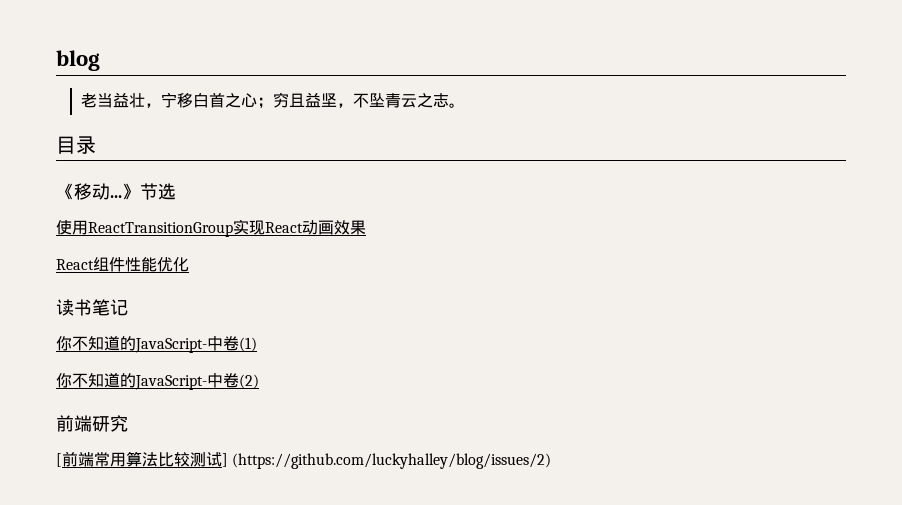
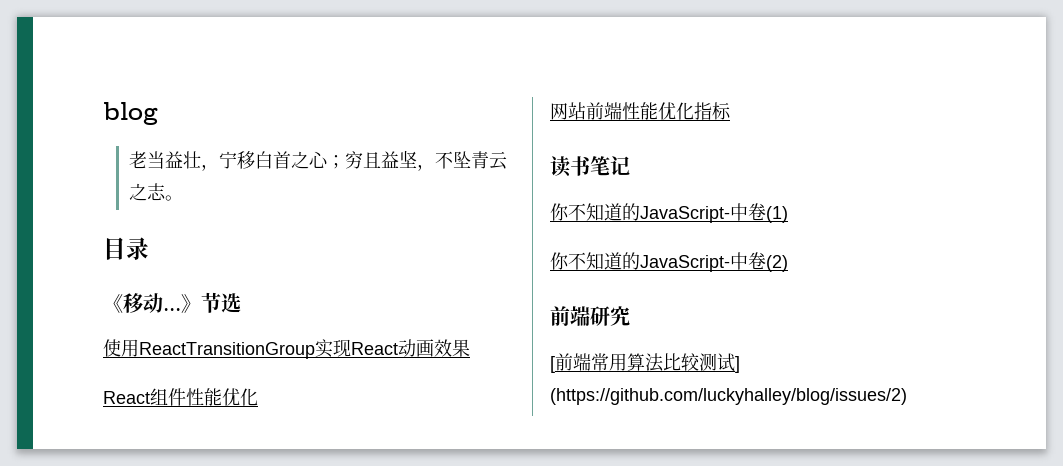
(189, 264) none -> [550,102,731,120] // 网站前端性能优化指标

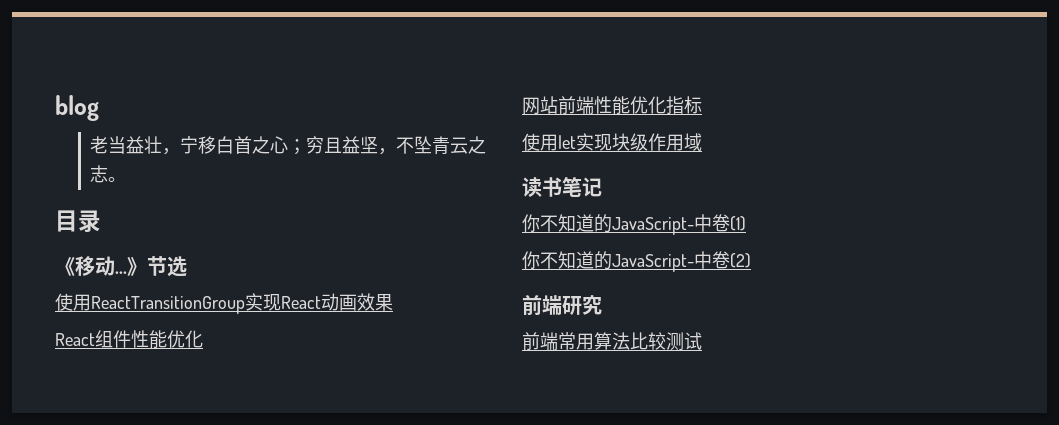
(731, 111) none -> [522,133,702,151] // 使用let实现块级作用域
[550,356,555,373] [ -> (602, 305) none
[735,356,740,373] [550,388,907,405] ] (https://github.com/luckyhalley/blog/issues/2) -> (702, 341) none

